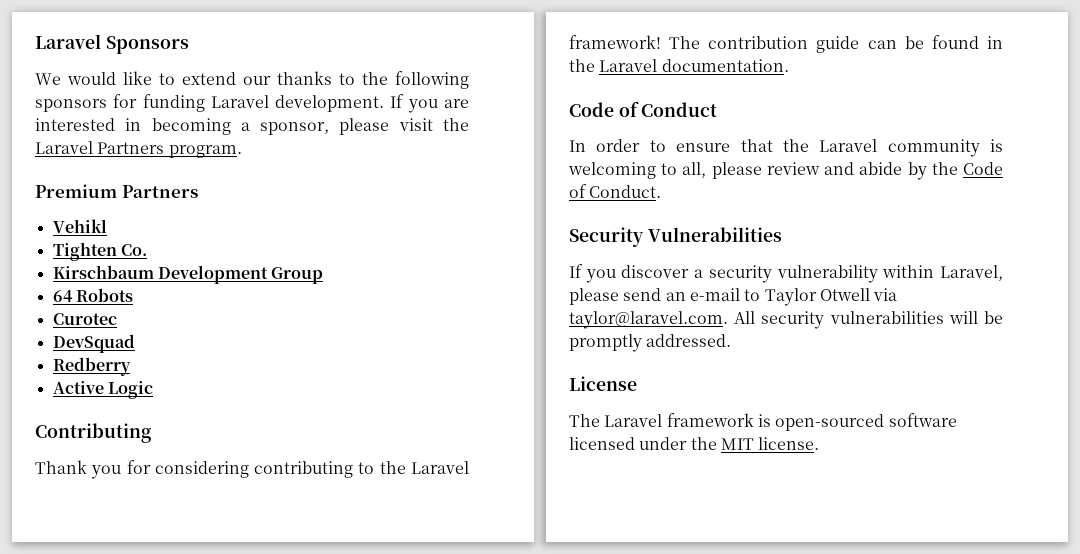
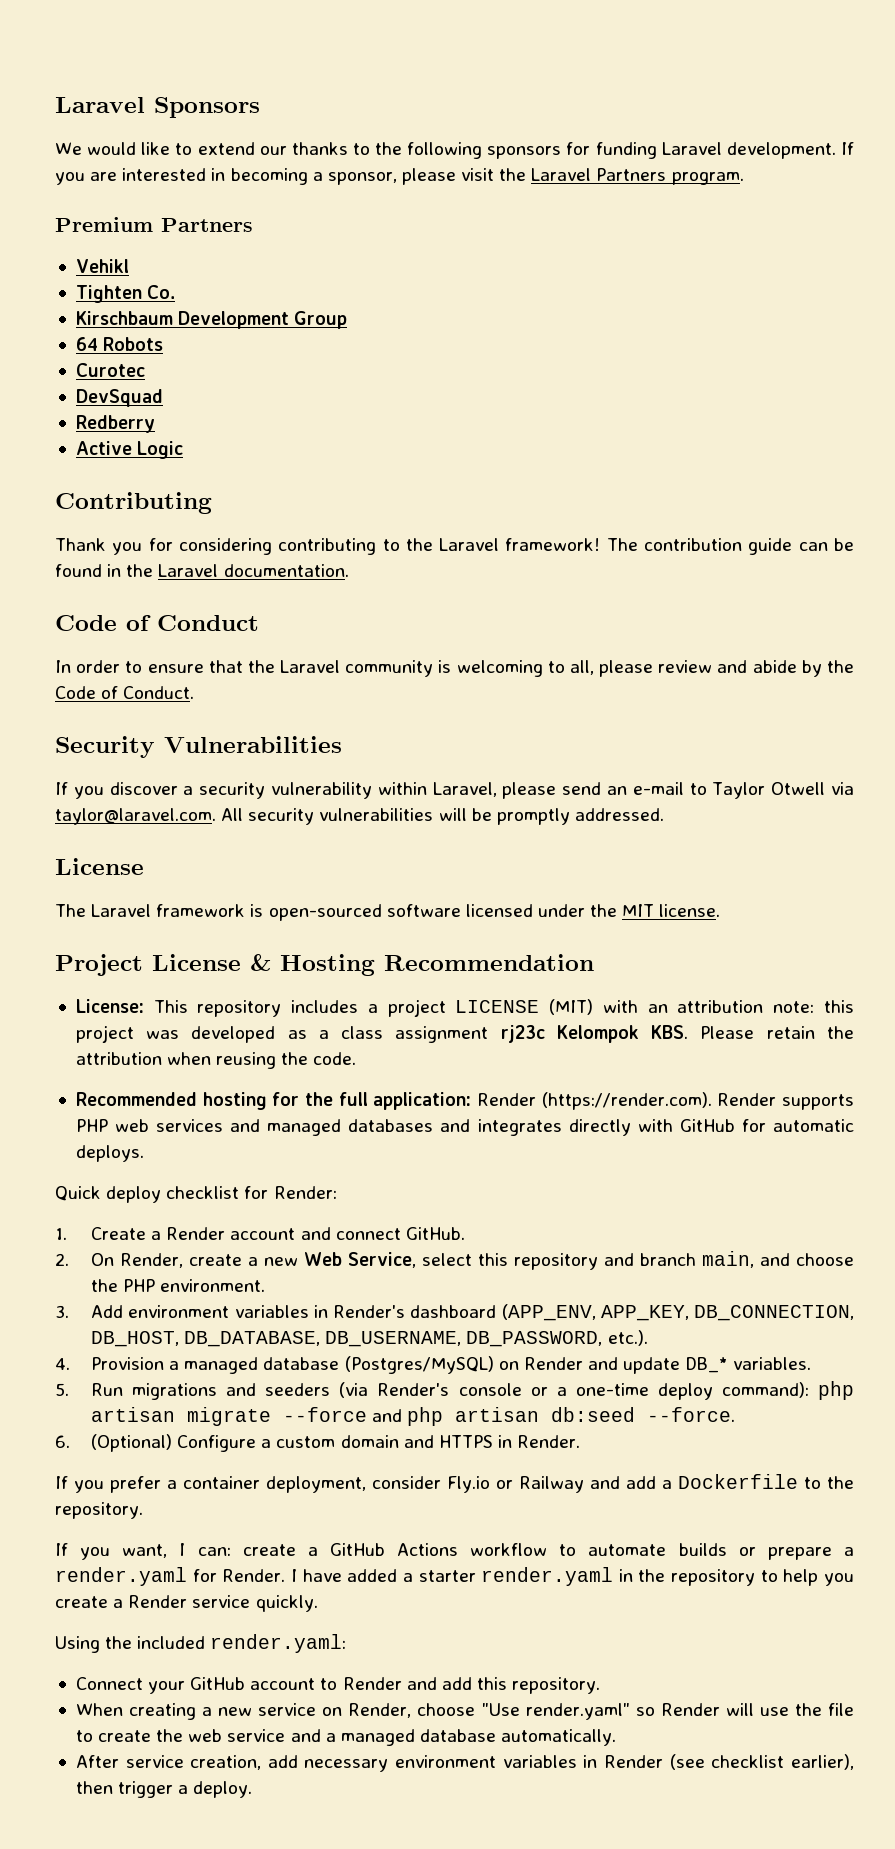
(820, 443) none -> [55,954,594,976] [75,999,854,1017] [75,1025,854,1043] [75,1052,357,1069] [75,1092,855,1110] [75,1119,855,1136] [75,1145,144,1162] [55,1186,337,1203] [55,1227,465,1240] [55,1251,854,1270] [91,1279,266,1292] [55,1304,854,1321] [91,1330,648,1347] [55,1356,812,1374] [55,1381,854,1400] [91,1407,736,1426] [55,1434,581,1452] [55,1474,854,1493] [55,1502,143,1519] [55,1543,854,1560] [55,1567,854,1586] [55,1595,318,1612] [55,1634,347,1653] [75,1677,601,1694] [75,1703,854,1720] [75,1729,617,1746] [75,1754,854,1772] [75,1781,253,1798] // Project License & Hosting Recommendation // License: This repository includes a project LICENSE (MIT) with an attribution note: this project was developed as a class assignment rj23c Kelompok KBS. Please retain the attribution when reusing the code. // Recommended hosting for the full application: Render (https://render.com). Render supports PHP web services and managed databases and integrates directly with GitHub for automatic deploys. // Quick deploy checklist for Render: // 1. Create a Render account and connect GitHub. // 2. On Render, create a new Web Service, select this repository and branch main, and choose the PHP environment. // 3. Add environment variables in Render's dashboard (APP_ENV, APP_KEY, DB_CONNECTION, DB_HOST, DB_DATABASE, DB_USERNAME, DB_PASSWORD, etc.). // 4. Provision a managed database (Postgres/MySQL) on Render and update DB_* variables. // 5. Run migrations and seeders (via Render's console or a one-time deploy command): php artisan migrate --force and php artisan db:seed --force. // 6. (Optional) Configure a custom domain and HTTPS in Render. // If you prefer a container deployment, consider Fly.io or Railway and add a Dockerfile to the repository. // If you want, I can: create a GitHub Actions workflow to automate builds or prepare a render.yaml for Render. I have added a starter render.yaml in the repository to help you create a Render service quickly. // Using the included render.yaml: // Connect your GitHub account to Render and add this repository. // When creating a new service on Render, choose "Use render.yaml" so Render will use the file to create the web service and a managed database automatically. // After service creation, add necessary environment variables in Render (see checklist earlier), then trigger a deploy.

